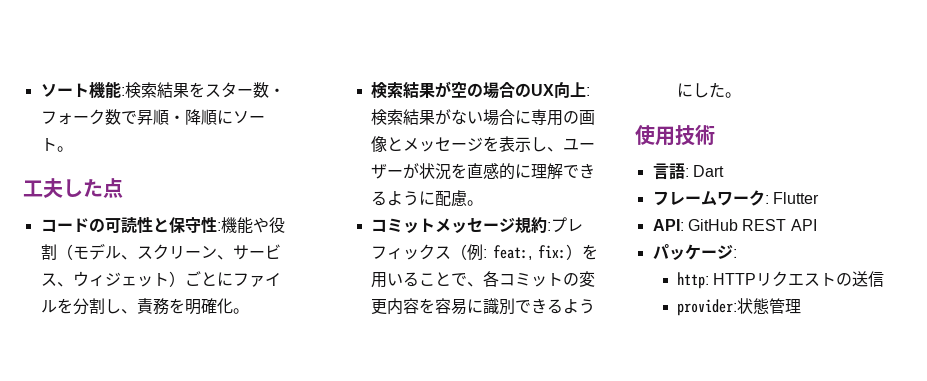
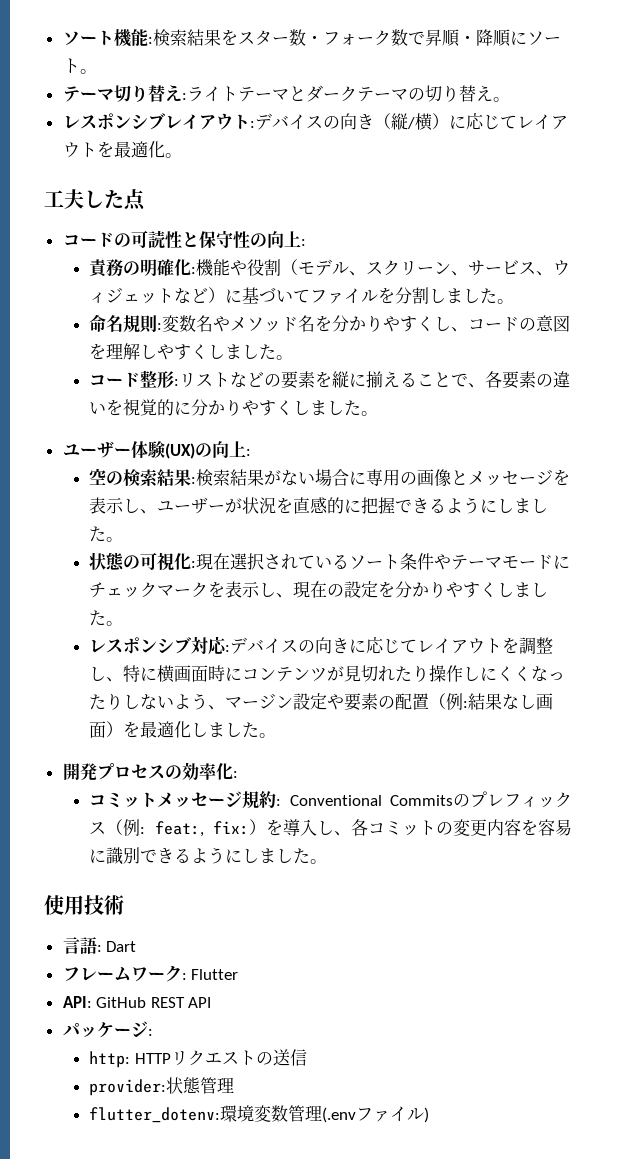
(73, 149) none -> [62,85,510,102] [62,113,568,131] [62,141,182,158] // テーマ切り替え:ライトテーマとダークテーマの切り替え。 // レスポンシブレイアウト:デバイスの向き（縦/横）に応じてレイアウトを最適化。
(217, 224) none -> [249,231,306,248] [89,259,192,278] の向上: // 責務の明確化
[168,271,281,287] [40,298,249,315] [371,81,587,99] ）ごとにファイルを分割し、責務を明確化。 // 検索結果が空の場合のUX向上 -> [174,287,515,304] [89,314,571,333] [89,343,294,360] [89,370,571,389] [89,399,379,416] [62,441,251,459] [89,468,192,487] など）に基づいてファイルを分割しました。 // 命名規則:変数名やメソッド名を分かりやすくし、コードの意図を理解しやすくしました。 // コード整形:リストなどの要素を縦に揃えることで、各要素の違いを視覚的に分かりやすくしました。 // ユーザー体験(UX)の向上: // 空の検索結果
[531,163,596,180] [371,190,484,207] 理解できるように配慮。 -> [361,497,549,514] [89,526,124,542] [89,552,571,571] [89,581,549,598] [89,610,124,626] [89,636,554,655] [89,665,566,683] [89,693,554,711] [89,721,277,738] [62,762,238,781] 把握できるようにしました。 // 状態の可視化:現在選択されているソート条件やテーマモードにチェックマークを表示し、現在の設定を分かりやすくしました。 // レスポンシブ対応:デバイスの向きに応じてレイアウトを調整し、特に横画面時にコンテンツが見切れたり操作しにくくなったりしないよう、マージン設定や要素の配置（例:結果なし画面）を最適化しました。 // 開発プロセスの効率化:
(552, 226) none -> [289,794,470,807] Conventional Commitsの
[371,272,468,288] 用いることで -> [283,819,334,836] 導入し
(710, 90) none -> [259,848,294,863] まし
(802, 306) none -> [89,1105,430,1123] // flutter_dotenv:環境変数管理(.envファイル)

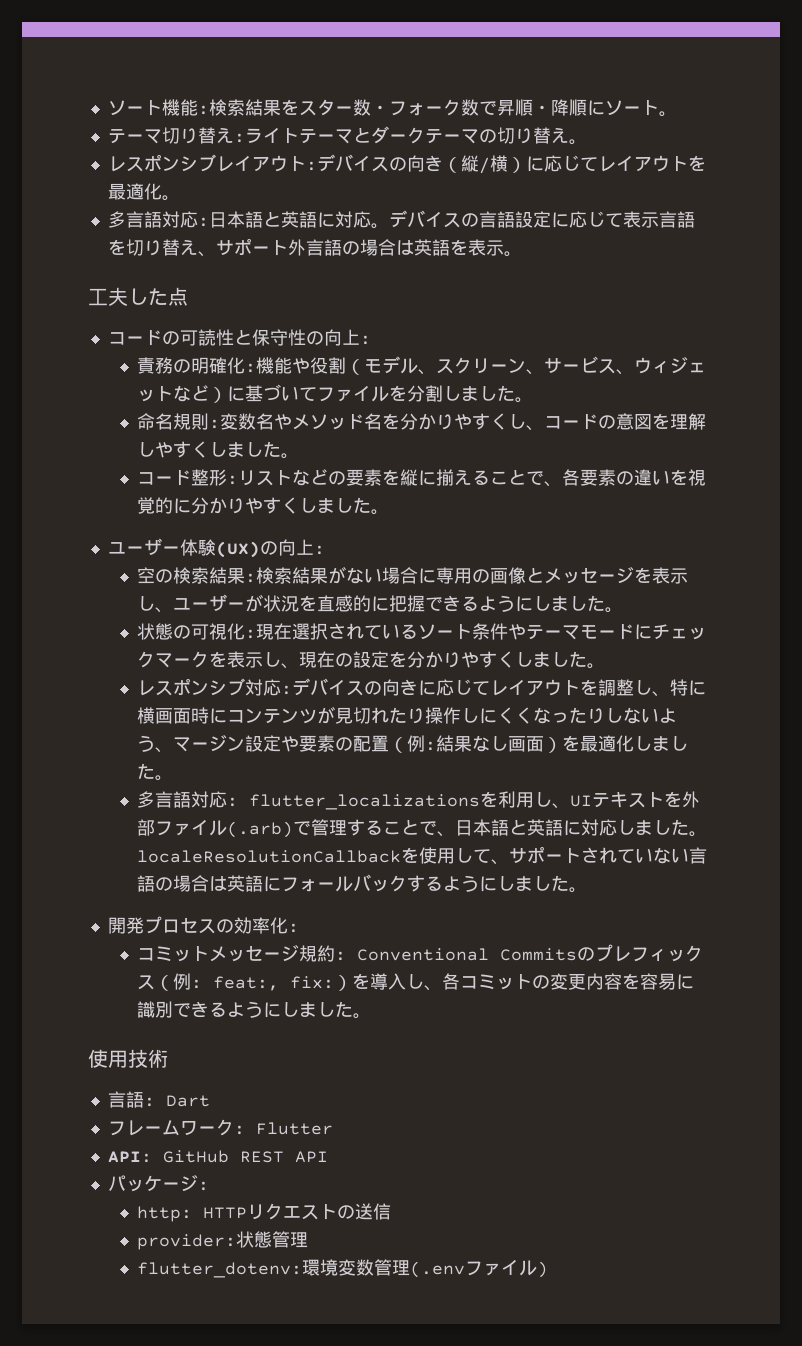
(182, 155) none -> [107,210,695,229] [107,238,522,257] // 多言語対応:日本語と英語に対応。デバイスの言語設定に応じて表示言語を切り替え、サポート外言語の場合は英語を表示。
(277, 735) none -> [137,791,701,810] [137,819,708,838] [137,846,708,865] [137,874,588,893] // 多言語対応: flutter_localizationsを利用し、UIテキストを外部ファイル(.arb)で管理することで、日本語と英語に対応しました。localeResolutionCallbackを使用して、サポートされていない言語の場合は英語にフォールバックするようにしました。

